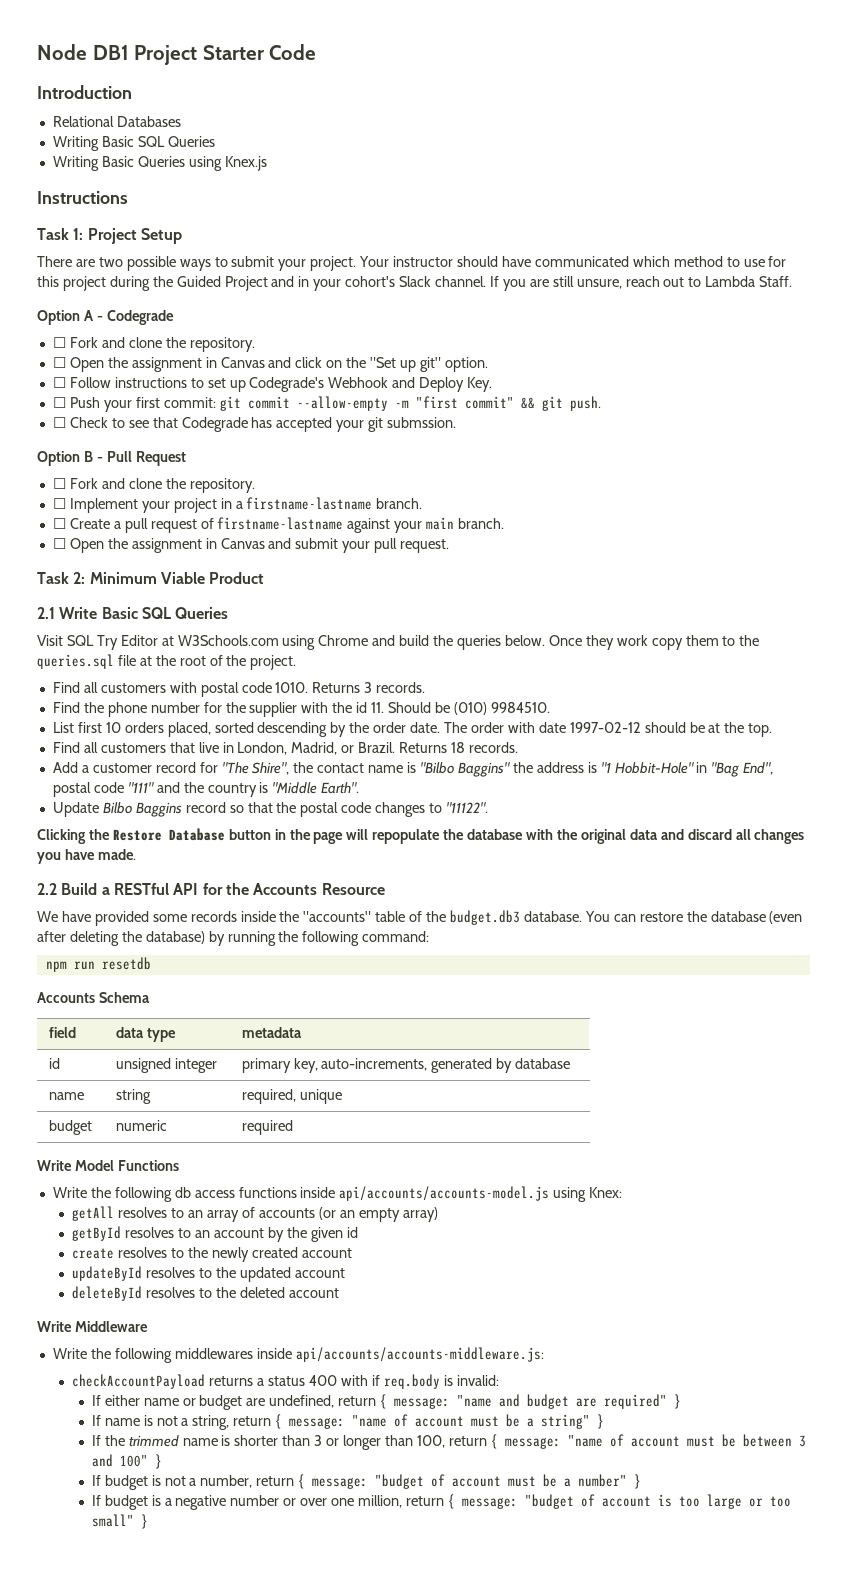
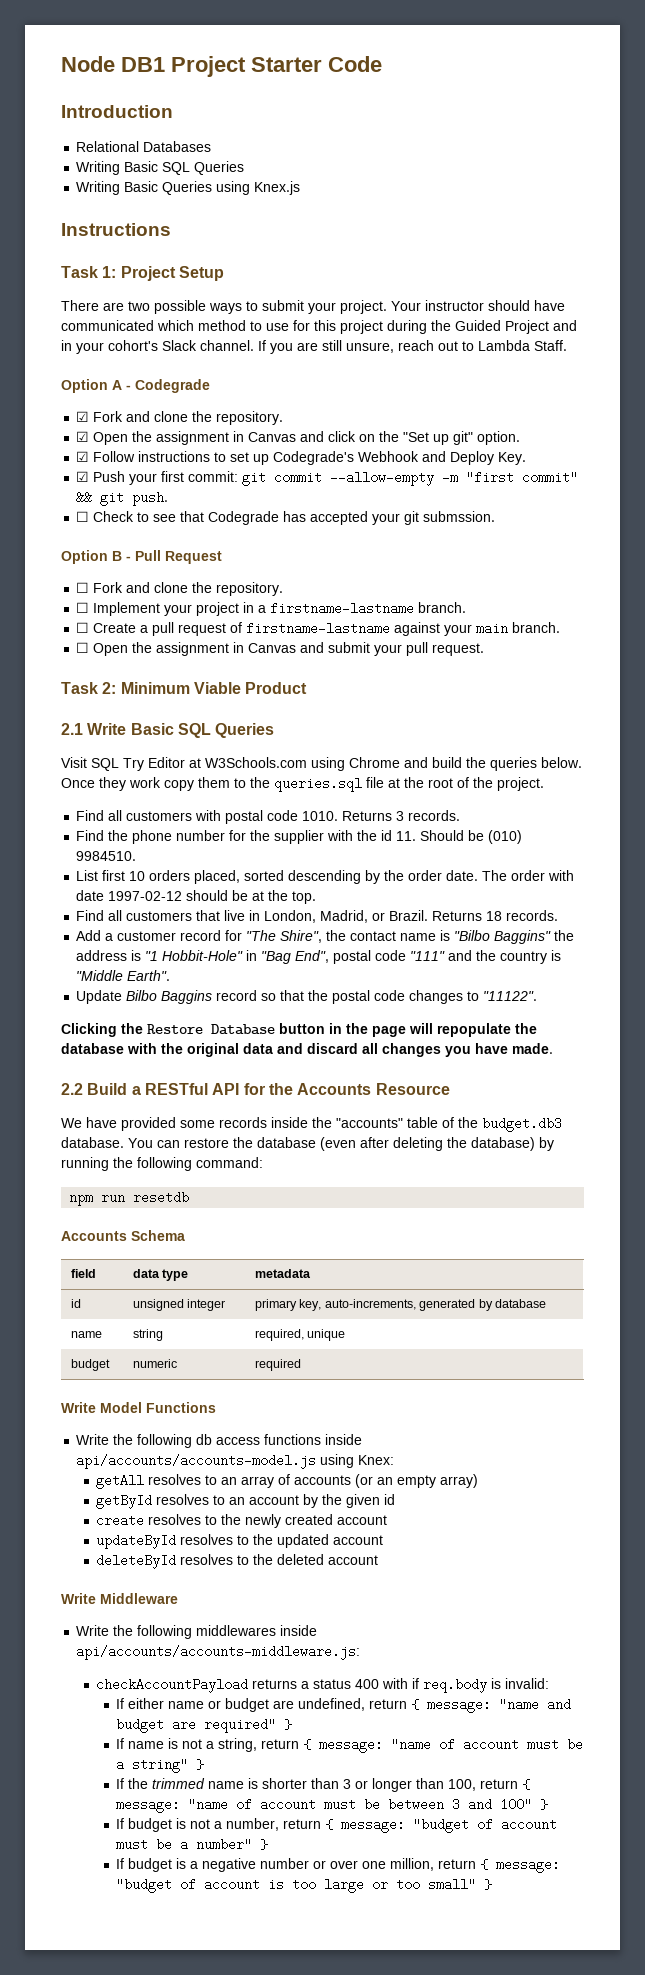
[52,337,255,352] [52,357,66,368] ☐ Fork and clone the repository. // ☐ -> [76,411,284,425] [76,431,90,442] ☑ Fork and clone the repository. // ☑
[52,377,66,388] ☐ -> [76,451,90,462] ☑
[52,397,66,408] ☐ -> [76,471,90,482] ☑

